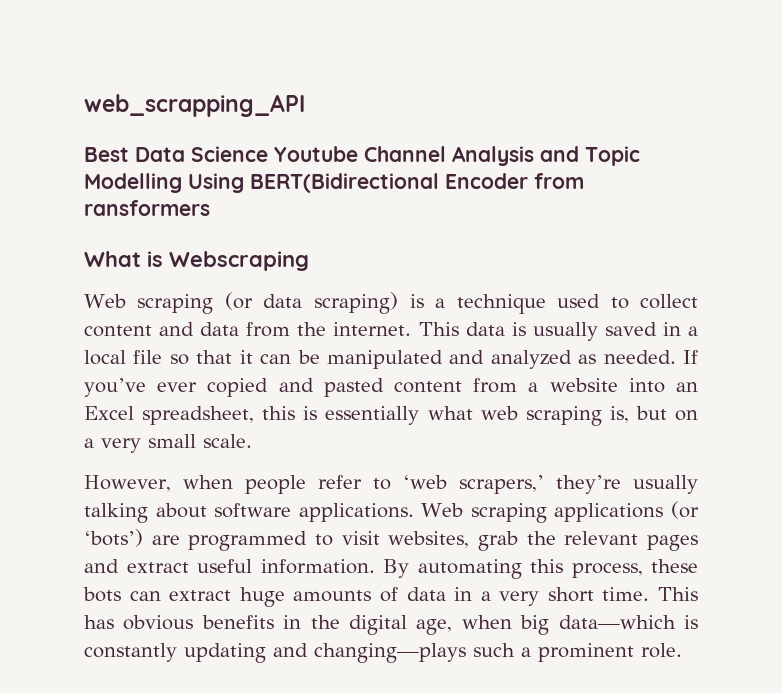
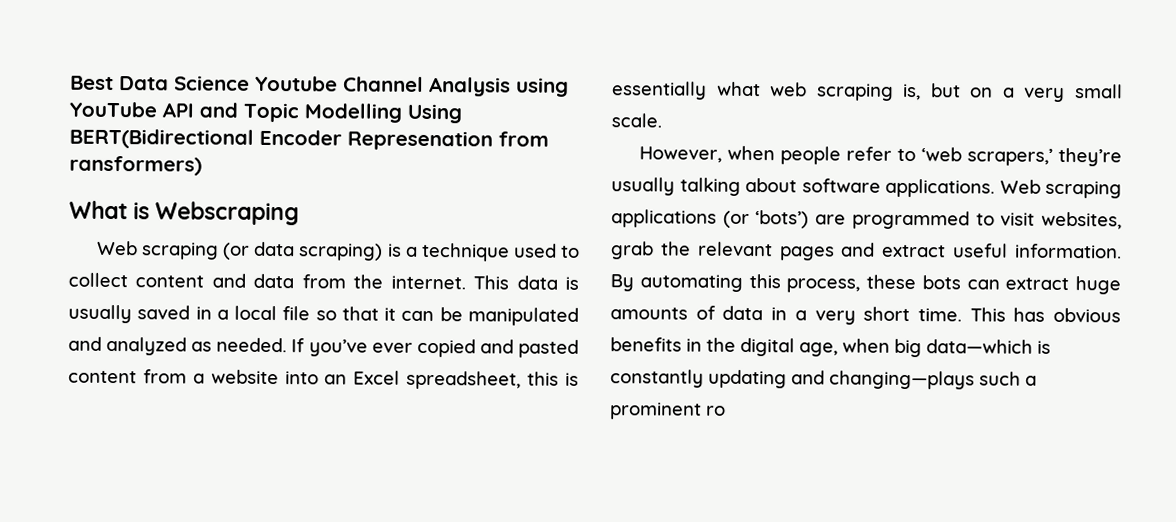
[84,94,305,117] web_scrapping_API // -> (70, 83) none
(534, 156) none -> [516,77,569,97] [69,101,194,118] using YouTube API
[534,173,584,189] [84,200,210,216] from ransformers -> [347,130,549,151] [69,155,202,176] Represenation from ransformers)
[641,643,682,658] role. -> [706,405,726,416] ro

